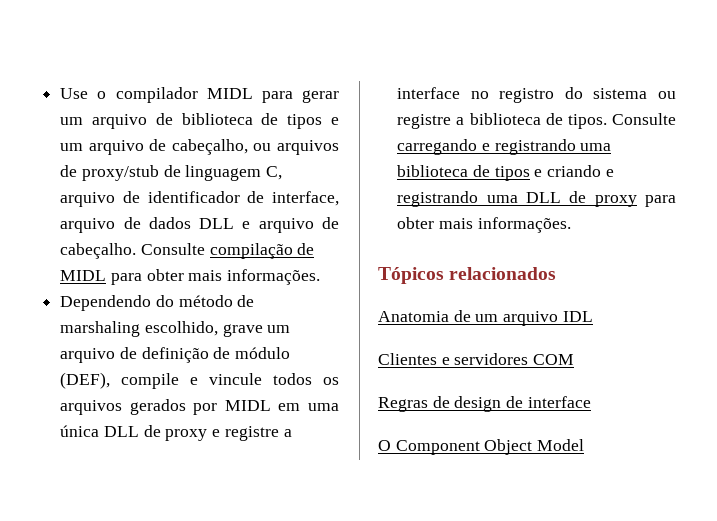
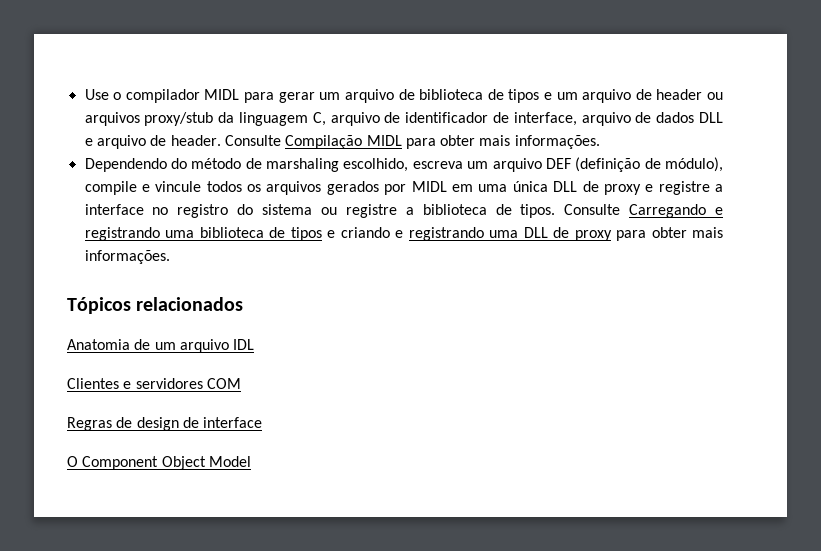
[171,139,248,155] cabeçalho, -> [656,89,703,100] header
[60,165,181,181] de proxy/stub de -> [144,112,235,126] proxy/stub da
[60,243,315,259] cabeçalho. Consulte compilação de -> [170,135,363,149] header. Consulte Compilação
[222,324,291,337] [60,347,291,363] [60,372,111,389] grave um arquivo de definição de módulo (DEF), -> [412,157,723,172] escreva um arquivo DEF (definição de módulo),
[397,139,478,155] carregando -> [629,204,707,218] Carregando

